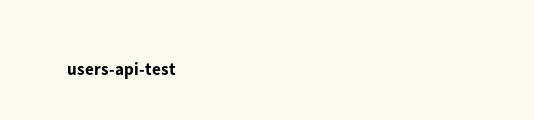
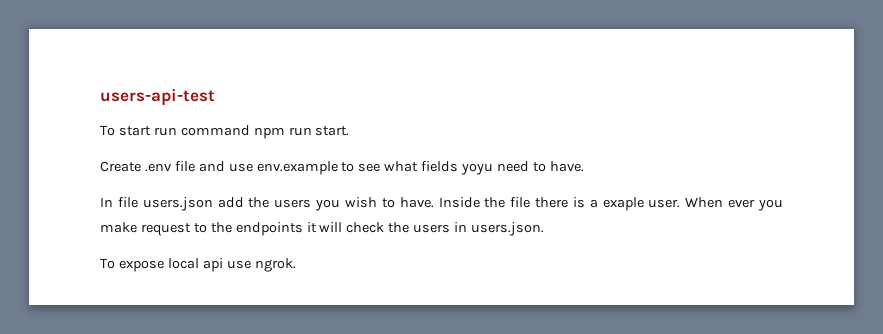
(176, 70) none -> [100,125,350,139] [100,161,584,175] [100,197,784,211] [100,222,545,236] [100,258,296,272] // To start run command npm run start. // Create .env file and use env.example to see what fields yoyu need to have. // In file users.json add the users you wish to have. Inside the file there is a exaple user. When ever you make request to the endpoints it will check the users in users.json. // To expose local api use ngrok.

